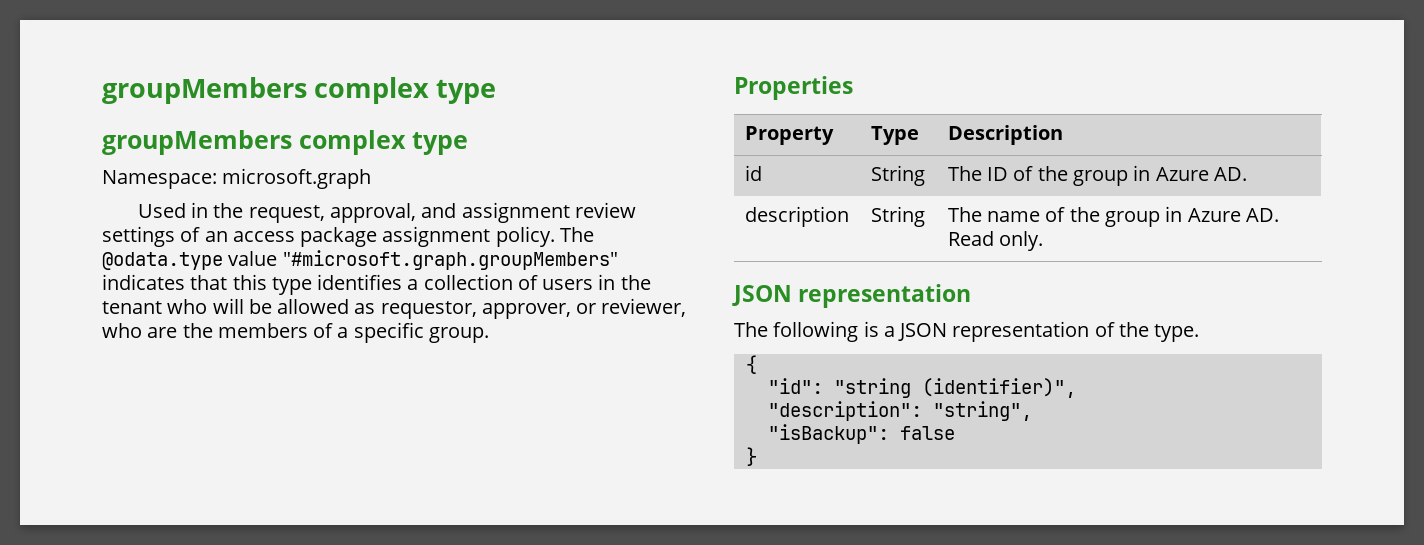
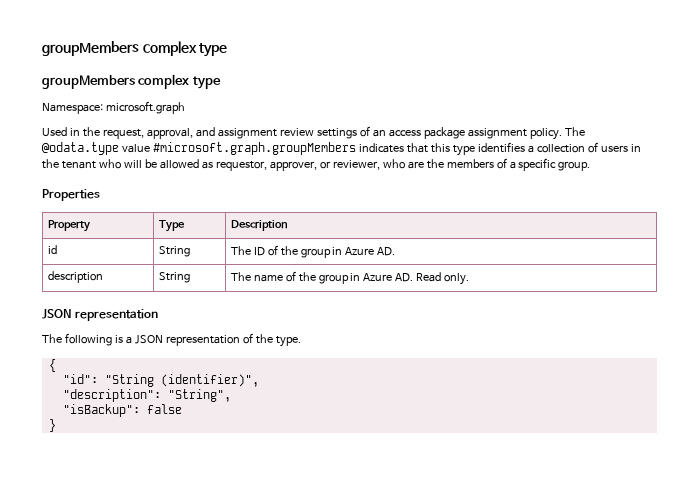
[282,250,618,270] "#microsoft.graph.groupMembers" -> [152,142,356,155] #microsoft.graph.groupMembers
[833,378,911,398] "string -> [104,374,154,387] "String
[932,401,1032,421] "string", -> [167,389,231,402] "String",

